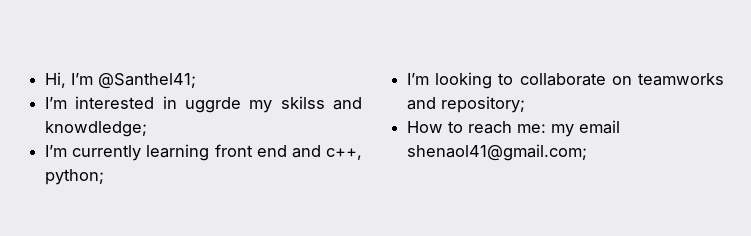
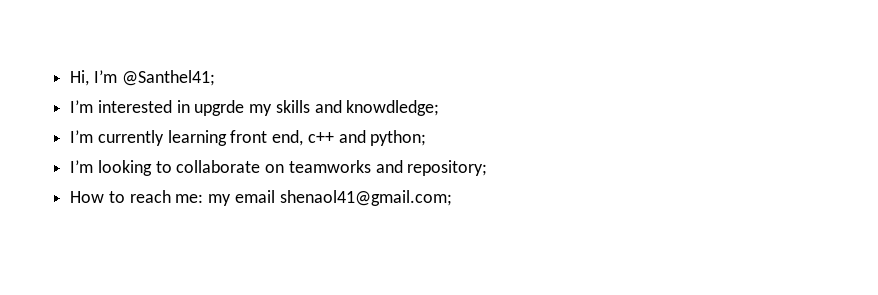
[185,96,325,113] uggrde my skilss -> [194,100,310,116] upgrde my skills
[256,145,362,160] end and c++, -> [272,130,366,146] end, c++ and

